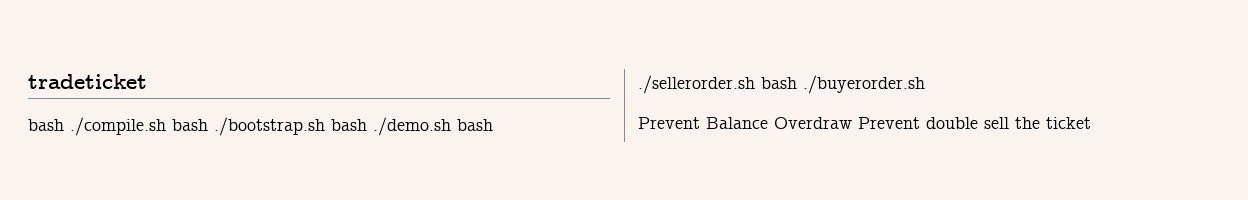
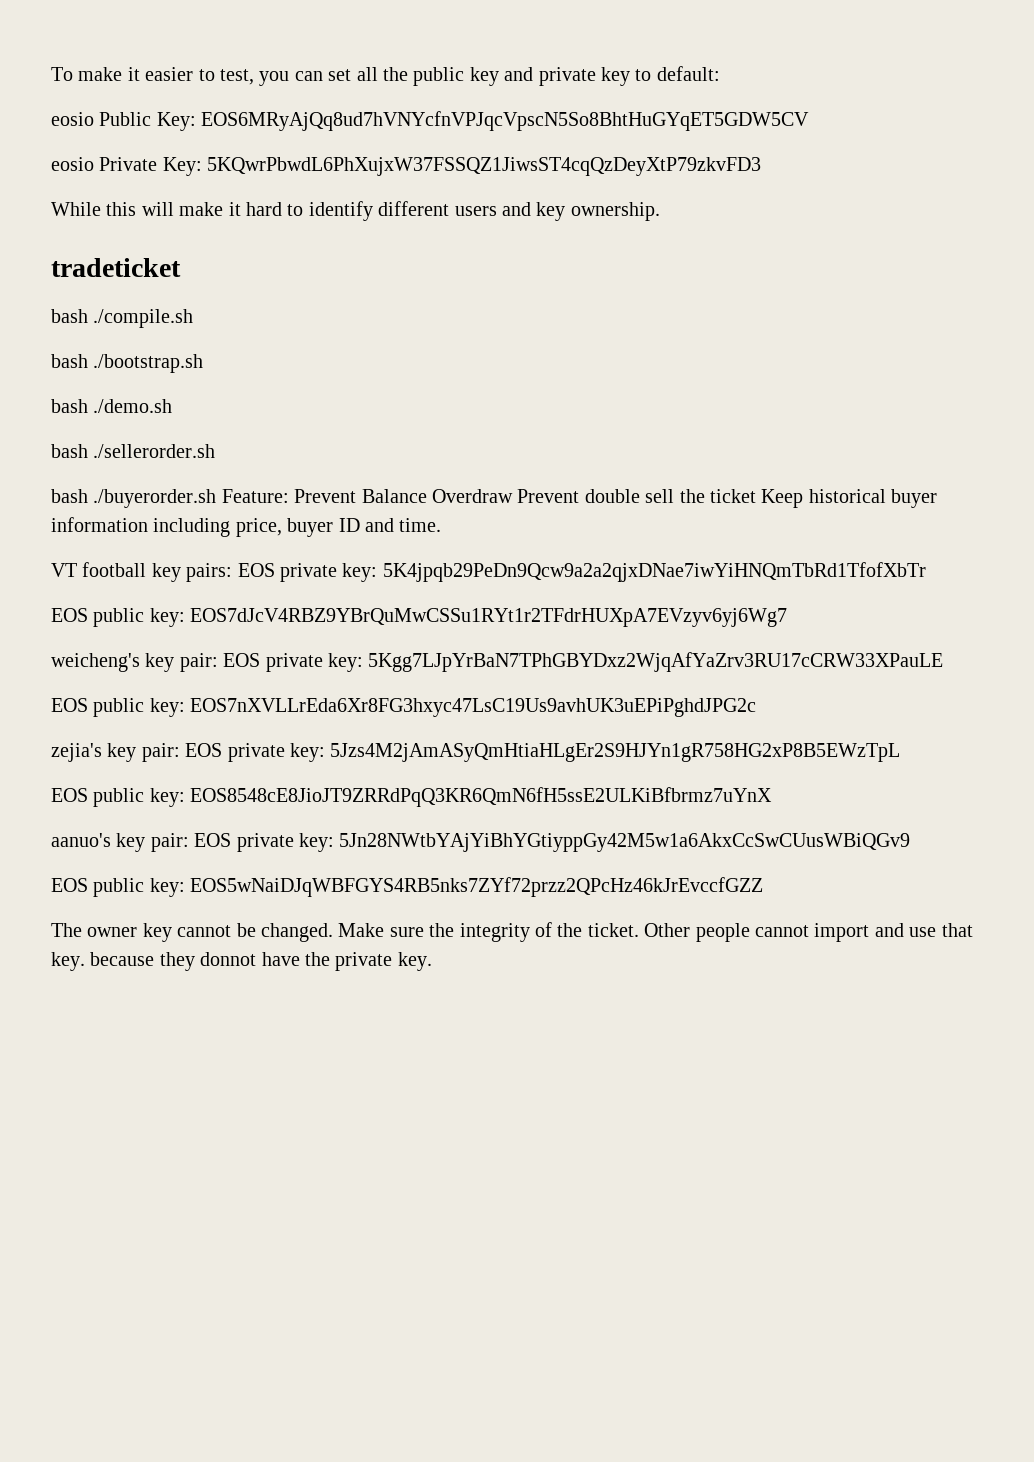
(28, 81) none -> [51,66,720,86] [51,111,810,131] [51,157,762,176] [51,201,660,221] To make it easier to test, you can set all the public key and private key to default: // eosio Public Key: EOS6MRyAjQq8ud7hVNYcfnVPJqcVpscN5So8BhtHuGYqET5GDW5CV // eosio Private Key: 5KQwrPbwdL6PhXujxW37FSSQZ1JiwsST4cqQzDeyXtP79zkvFD3 // While this will make it hard to identify different users and key ownership. //
(166, 126) none -> (194, 318) //
(325, 126) none -> (204, 363) //
(451, 126) none -> (173, 406) //
(755, 84) none -> (216, 451) //
(925, 84) // -> [221,489,289,503] Feature:
(1091, 123) none -> [761,489,938,508] [51,517,442,537] [51,562,926,582] [51,608,788,627] [51,652,944,672] [51,698,757,717] [51,743,901,762] [51,787,773,807] [51,833,911,852] [51,877,764,897] [51,922,973,942] [51,952,432,971] Keep historical buyer information including price, buyer ID and time. // VT football key pairs: EOS private key: 5K4jpqb29PeDn9Qcw9a2a2qjxDNae7iwYiHNQmTbRd1TfofXbTr // EOS public key: EOS7dJcV4RBZ9YBrQuMwCSSu1RYt1r2TFdrHUXpA7EVzyv6yj6Wg7 // weicheng's key pair: EOS private key: 5Kgg7LJpYrBaN7TPhGBYDxz2WjqAfYaZrv3RU17cCRW33XPauLE // EOS public key: EOS7nXVLLrEda6Xr8FG3hxyc47LsC19Us9avhUK3uEPiPghdJPG2c // zejia's key pair: EOS private key: 5Jzs4M2jAmASyQmHtiaHLgEr2S9HJYn1gR758HG2xP8B5EWzTpL // EOS public key: EOS8548cE8JioJT9ZRRdPqQ3KR6QmN6fH5ssE2ULKiBfbrmz7uYnX // aanuo's key pair: EOS private key: 5Jn28NWtbYAjYiBhYGtiyppGy42M5w1a6AkxCcSwCUusWBiQGv9 // EOS public key: EOS5wNaiDJqWBFGYS4RB5nks7ZYf72przz2QPcHz46kJrEvccfGZZ // The owner key cannot be changed. Make sure the integrity of the ticket. Other people cannot import and use that key. because they donnot have the private key.

